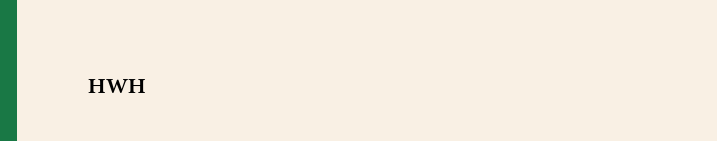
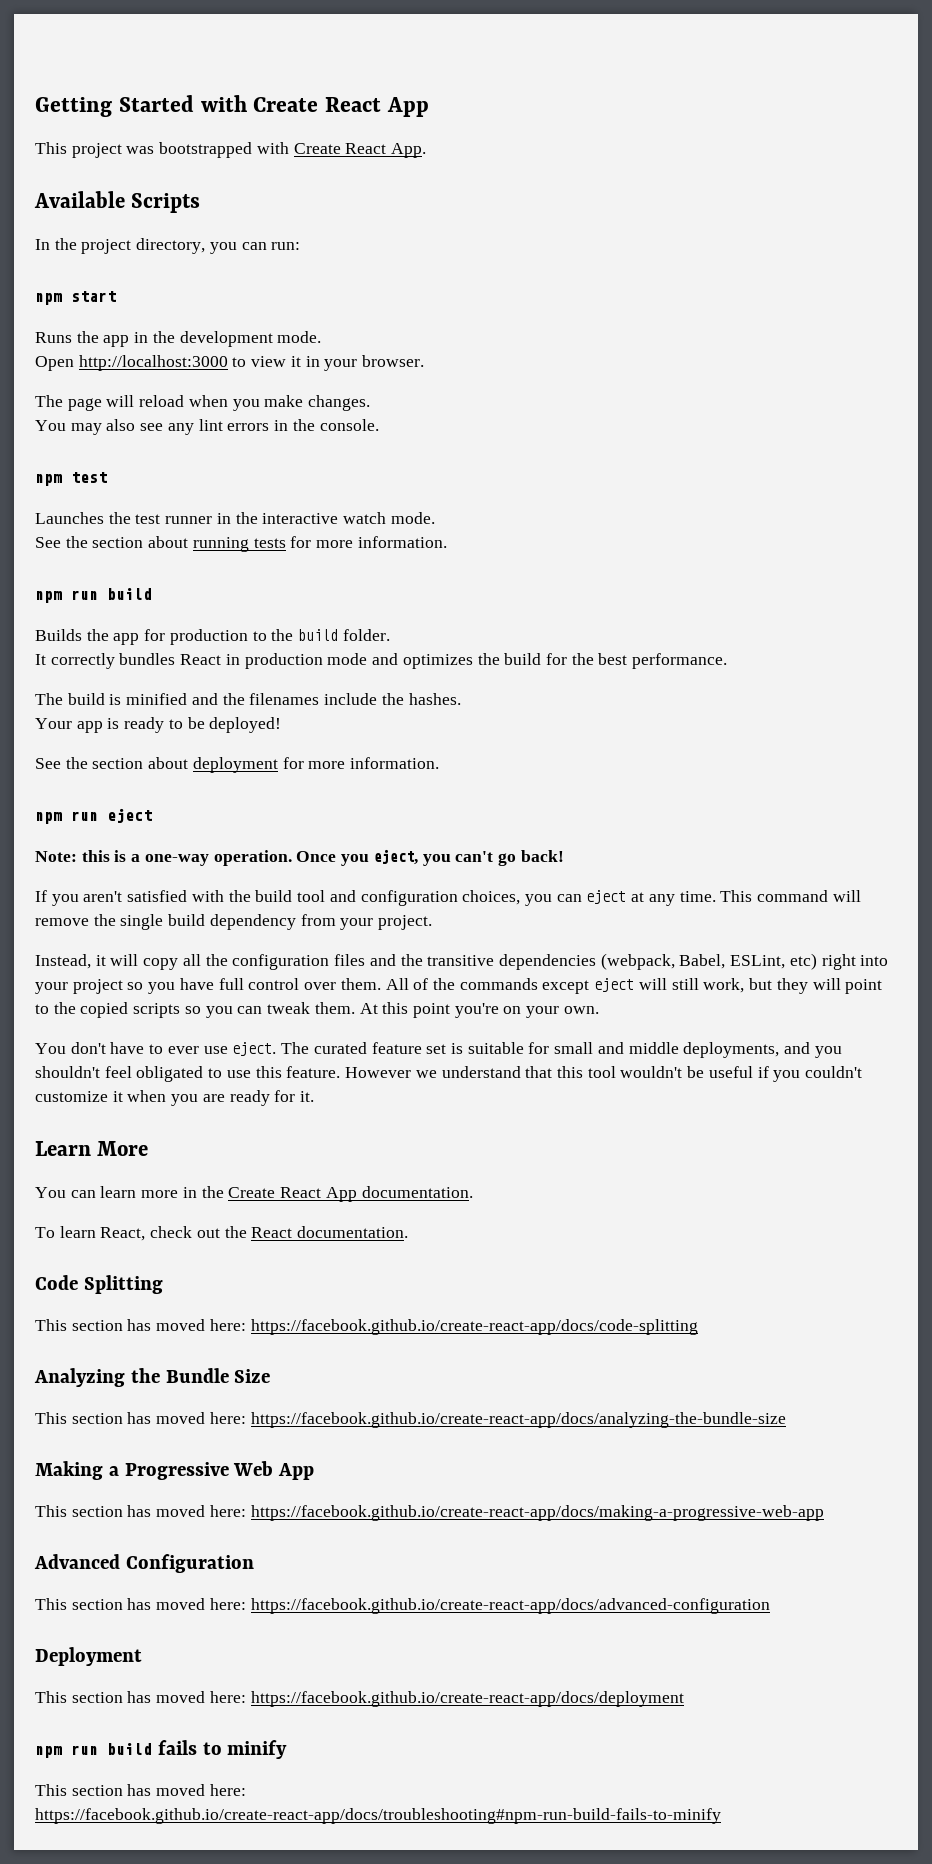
[88,79,146,93] HWH -> [35,95,429,117] [35,142,427,158] [34,191,201,213] [35,238,301,254] [35,291,116,305] [35,331,322,347] [35,355,425,371] [35,395,371,411] [35,419,379,435] [35,472,107,486] [35,512,435,524] [35,536,447,552] [35,588,152,603] [35,629,390,645] [35,653,728,669] [35,693,461,705] [35,717,282,733] [35,757,440,773] [35,808,152,824] [35,849,564,866] [35,890,861,906] [35,914,433,930] [35,953,889,970] [35,978,883,994] [35,1002,599,1018] [35,1042,842,1058] [35,1066,863,1082] [35,1090,315,1106] [35,1141,149,1156] [35,1186,473,1202] [35,1226,409,1241] [35,1275,163,1294] [35,1319,698,1335] [34,1368,271,1387] [35,1412,786,1428] [35,1461,315,1480] [35,1505,824,1521] [34,1554,254,1573] [35,1598,770,1614] [35,1647,142,1666] [35,1691,684,1707] [35,1740,288,1759] [35,1784,246,1796] [35,1808,721,1824] Getting Started with Create React App // This project was bootstrapped with Create React App. // Available Scripts // In the project directory, you can run: // npm start // Runs the app in the development mode. // Open http://localhost:3000 to view it in your browser. // The page will reload when you make changes. // You may also see any lint errors in the console. // npm test // Launches the test runner in the interactive watch mode. // See the section about running tests for more information. // npm run build // Builds the app for production to the build folder. // It correctly bundles React in production mode and optimizes the build for the best performance. // The build is minified and the filenames include the hashes. // Your app is ready to be deployed! // See the section about deployment for more information. // npm run eject // Note: this is a one-way operation. Once you eject, you can't go back! // If you aren't satisfied with the build tool and configuration choices, you can eject at any time. This command will remove the single build dependency from your project. // Instead, it will copy all the configuration files and the transitive dependencies (webpack, Babel, ESLint, etc) right into your project so you have full control over them. All of the commands except eject will still work, but they will point to the copied scripts so you can tweak them. At this point you're on your own. // You don't have to ever use eject. The curated feature set is suitable for small and middle deployments, and you shouldn't feel obligated to use this feature. However we understand that this tool wouldn't be useful if you couldn't customize it when you are ready for it. // Learn More // You can learn more in the Create React App documentation. // To learn React, check out the React documentation. // Code Splitting // This section has moved here: https://facebook.github.io/create-react-app/docs/code-splitting // Analyzing the Bundle Size // This section has moved here: https://facebook.github.io/create-react-app/docs/analyzing-the-bundle-size // Making a Progressive Web App // This section has moved here: https://facebook.github.io/create-react-app/docs/making-a-progressive-web-app // Advanced Configuration // This section has moved here: https://facebook.github.io/create-react-app/docs/advanced-configuration // Deployment // This section has moved here: https://facebook.github.io/create-react-app/docs/deployment // npm run build fails to minify // This section has moved here: https://facebook.github.io/create-react-app/docs/troubleshooting#npm-run-build-fails-to-minify

